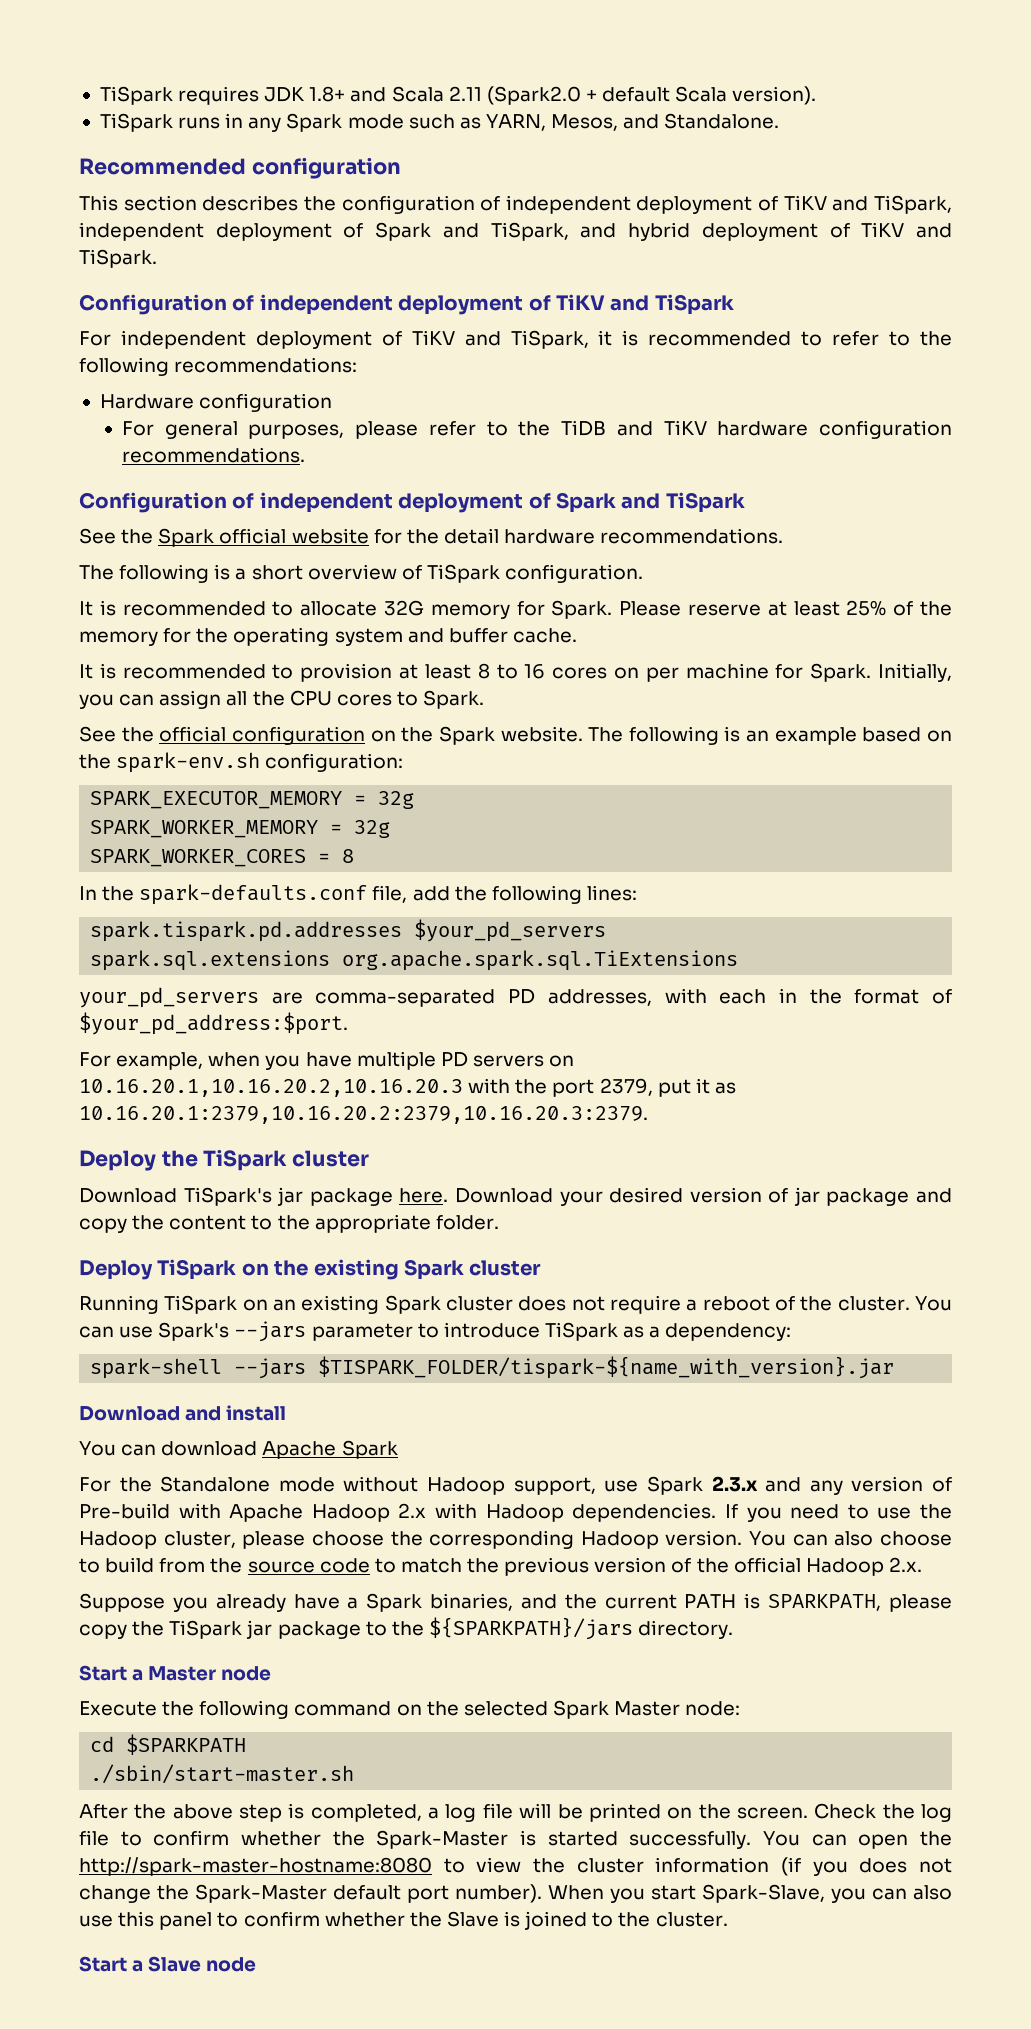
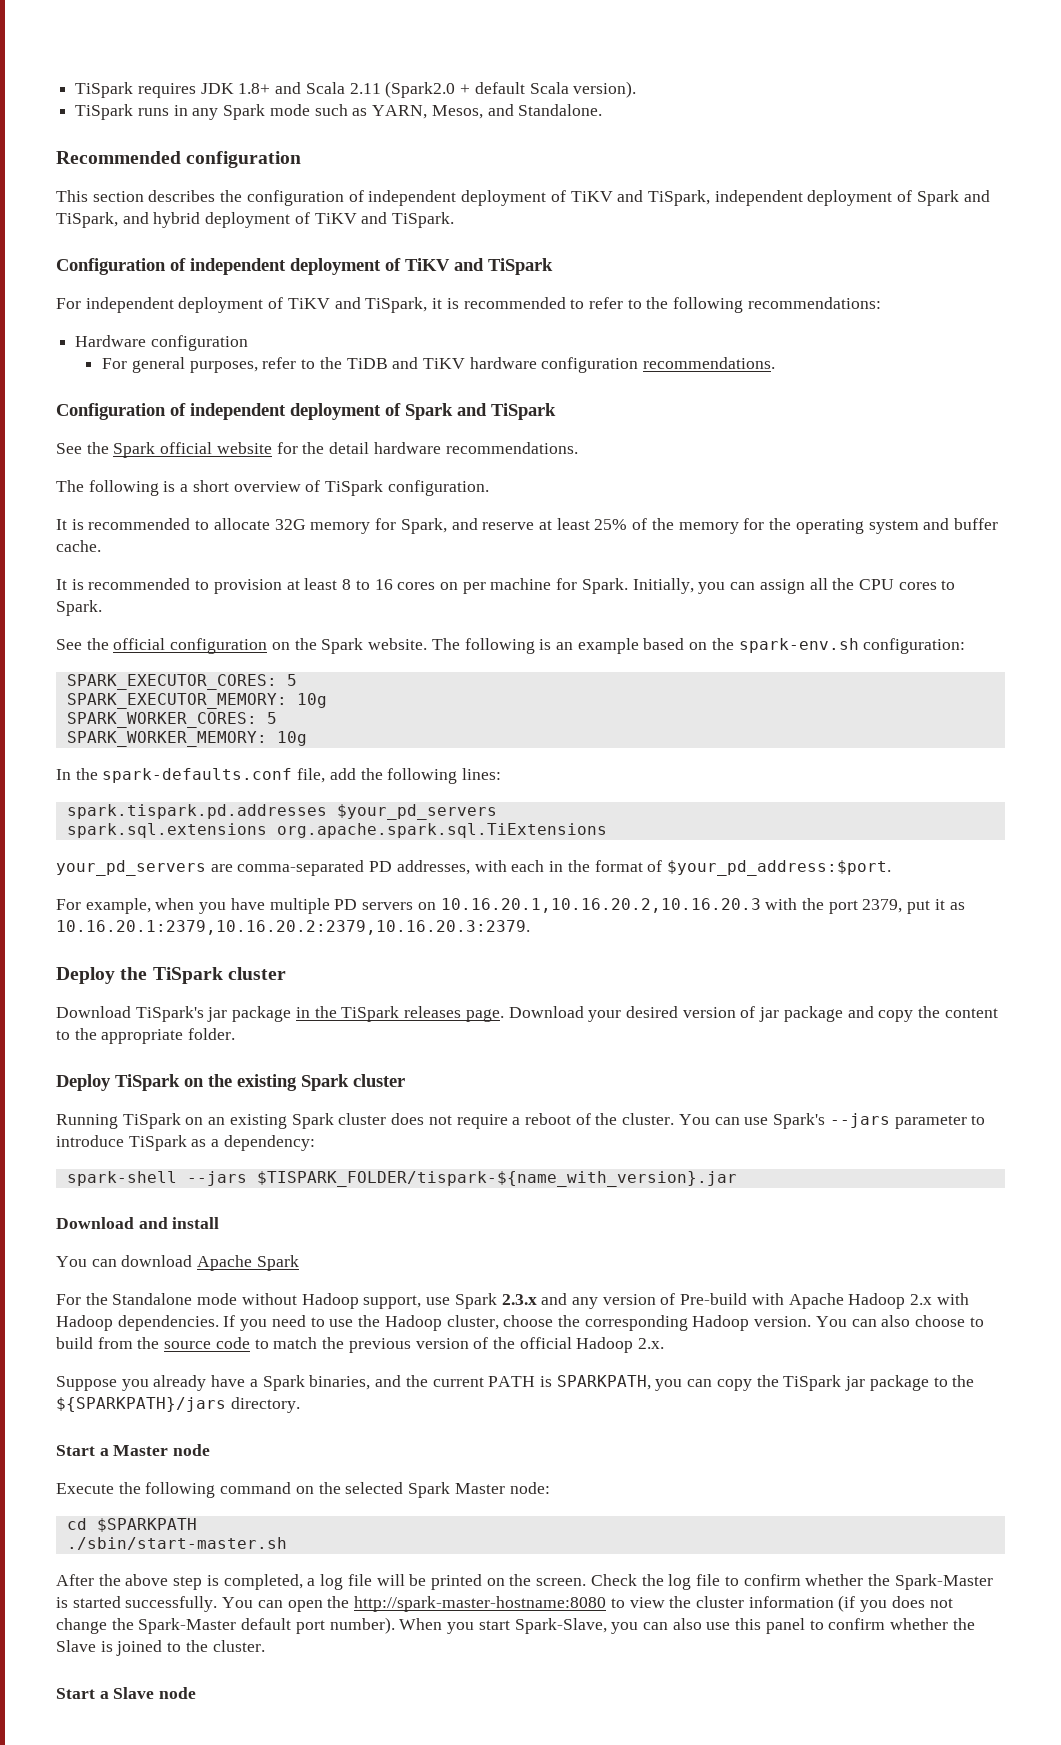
[355,421,419,439] please -> (258, 367) none
[551,600,682,619] Spark. Please -> [400,518,478,534] Spark, and
[90,791,415,809] [90,820,391,838] [90,849,355,867] SPARK_EXECUTOR_MEMORY = 32g // SPARK_WORKER_MEMORY = 32g // SPARK_WORKER_CORES = 8 -> [66,674,297,690] [66,693,327,709] [66,712,277,728] [66,731,307,747] SPARK_EXECUTOR_CORES: 5 // SPARK_EXECUTOR_MEMORY: 10g // SPARK_WORKER_CORES: 5 // SPARK_WORKER_MEMORY: 10g
[399,1188,449,1203] here. -> [295,1006,504,1022] in the TiSpark releases page.
[242,1531,306,1549] please -> (499, 1322) none
[889,1594,952,1612] please -> [655,1379,713,1391] you can

